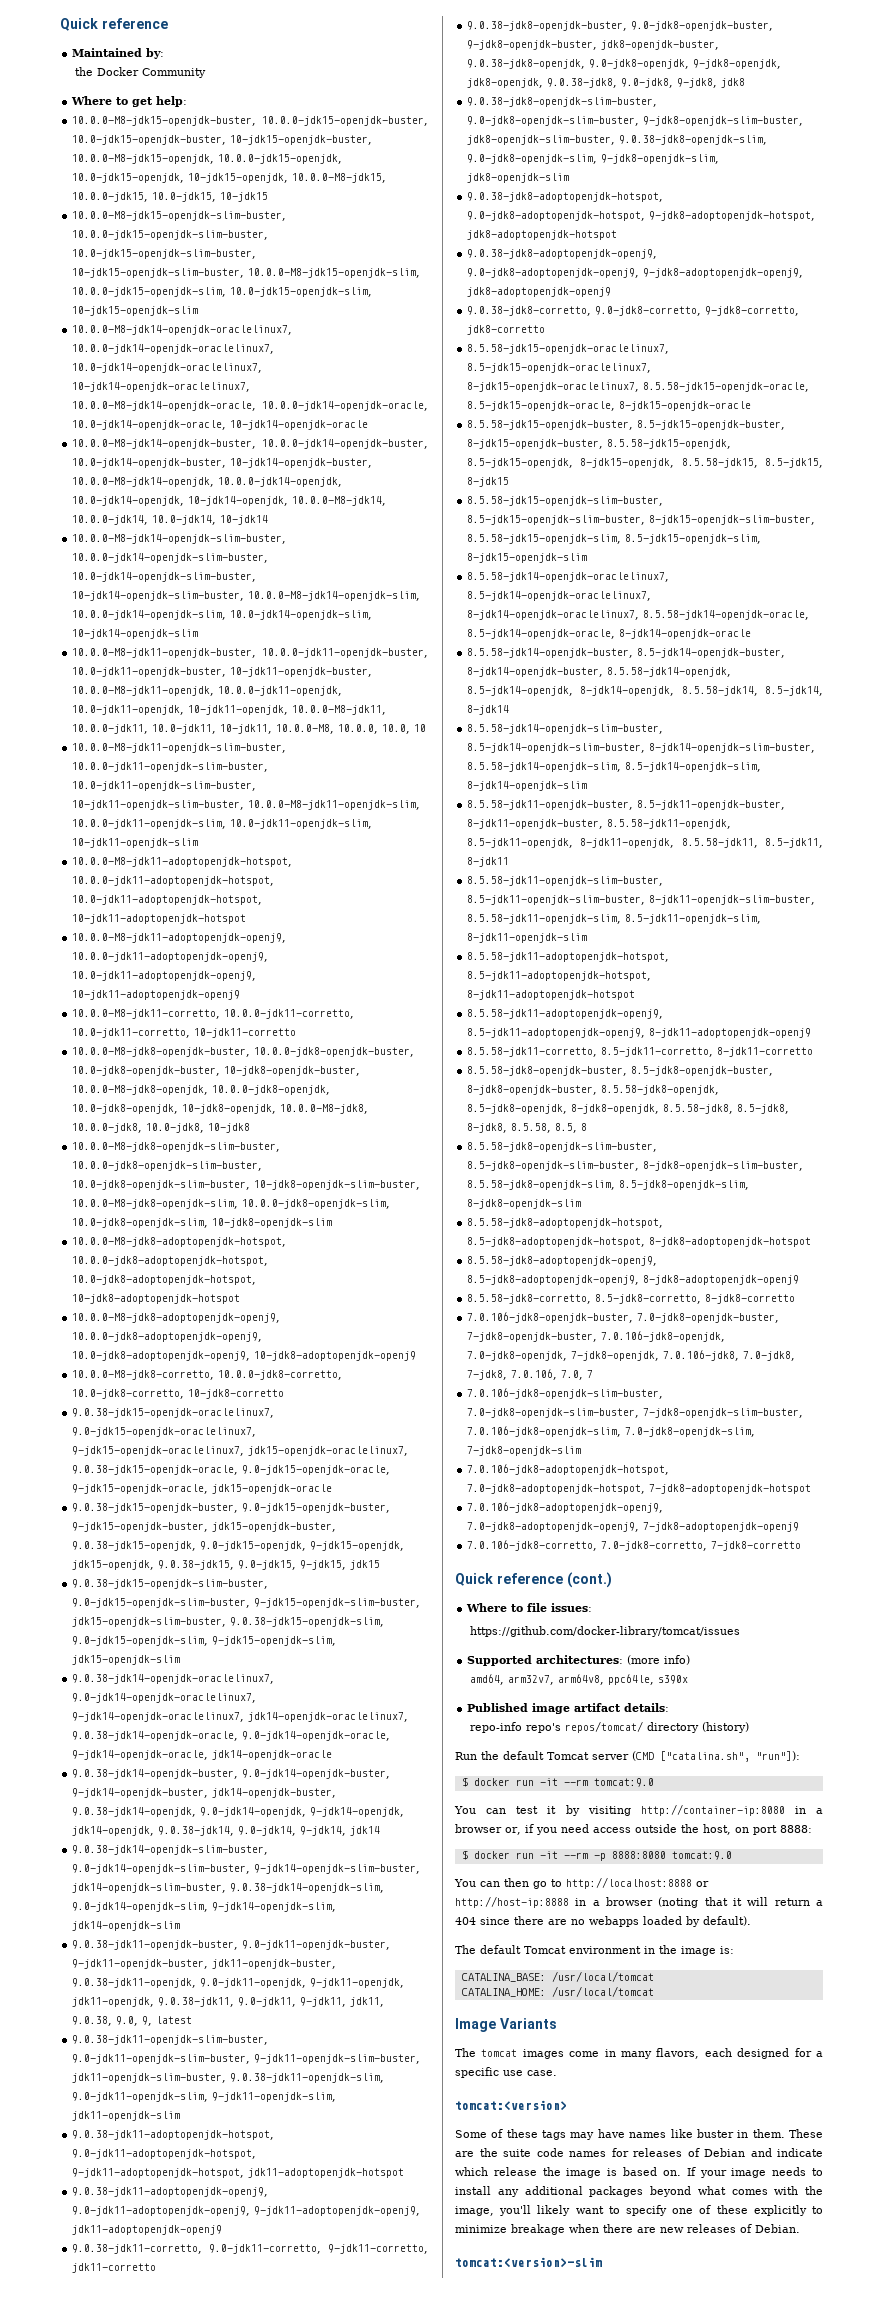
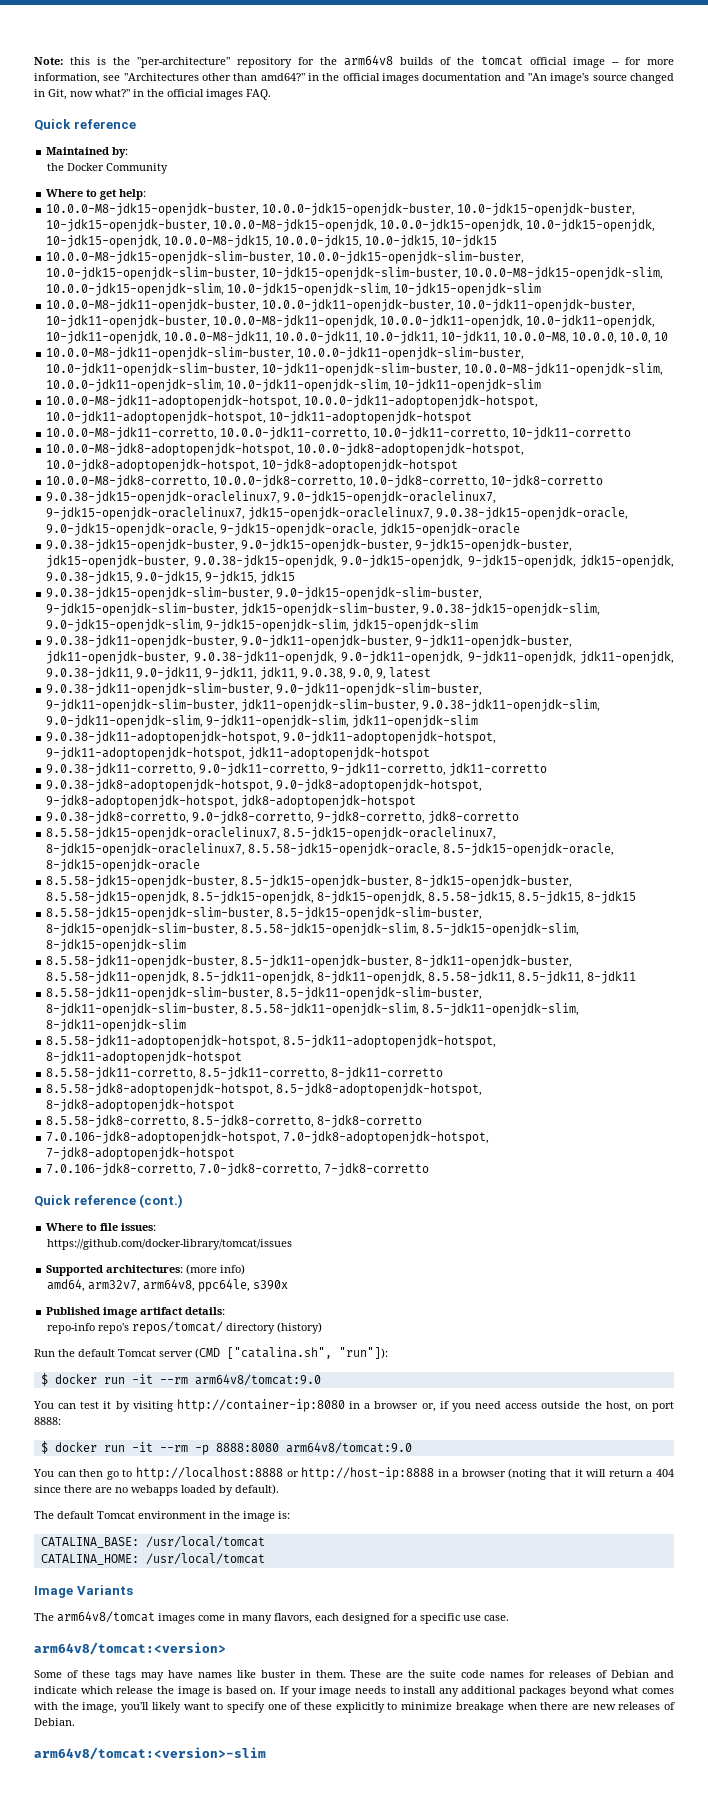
(60, 24) none -> [34,55,674,68] [34,73,674,84] [34,89,271,100] Note: this is the "per-architecture" repository for the arm64v8 builds of the tomcat official image -- for more information, see "Architectures other than amd64?" in the official images documentation and "An image's source changed in Git, now what?" in the official images FAQ. //
[72,325,293,335] [72,344,275,354] [72,363,263,373] [72,382,251,392] [72,401,428,411] [72,420,369,430] [72,439,428,449] [72,458,373,468] [72,477,343,487] [72,496,387,506] [72,515,269,525] [72,534,287,544] [72,553,269,563] [72,572,257,582] [72,591,421,601] [72,610,373,620] [72,629,199,639] // 10.0.0-M8-jdk14-openjdk-oraclelinux7, 10.0.0-jdk14-openjdk-oraclelinux7, 10.0-jdk14-openjdk-oraclelinux7, 10-jdk14-openjdk-oraclelinux7, 10.0.0-M8-jdk14-openjdk-oracle, 10.0.0-jdk14-openjdk-oracle, 10.0-jdk14-openjdk-oracle, 10-jdk14-openjdk-oracle // 10.0.0-M8-jdk14-openjdk-buster, 10.0.0-jdk14-openjdk-buster, 10.0-jdk14-openjdk-buster, 10-jdk14-openjdk-buster, 10.0.0-M8-jdk14-openjdk, 10.0.0-jdk14-openjdk, 10.0-jdk14-openjdk, 10-jdk14-openjdk, 10.0.0-M8-jdk14, 10.0.0-jdk14, 10.0-jdk14, 10-jdk14 // 10.0.0-M8-jdk14-openjdk-slim-buster, 10.0.0-jdk14-openjdk-slim-buster, 10.0-jdk14-openjdk-slim-buster, 10-jdk14-openjdk-slim-buster, 10.0.0-M8-jdk14-openjdk-slim, 10.0.0-jdk14-openjdk-slim, 10.0-jdk14-openjdk-slim, 10-jdk14-openjdk-slim -> (542, 289) none
[72,933,287,943] [72,952,269,962] [72,971,257,981] [72,990,241,1000] // 10.0.0-M8-jdk11-adoptopenjdk-openj9, 10.0.0-jdk11-adoptopenjdk-openj9, 10.0-jdk11-adoptopenjdk-openj9, 10-jdk11-adoptopenjdk-openj9 -> (473, 417) none
[72,1047,415,1057] [72,1066,361,1076] [72,1085,331,1095] [72,1104,369,1114] [72,1123,251,1133] [72,1142,281,1152] [72,1161,263,1171] [72,1180,421,1190] [72,1199,391,1209] [72,1218,333,1228] // 10.0.0-M8-jdk8-openjdk-buster, 10.0.0-jdk8-openjdk-buster, 10.0-jdk8-openjdk-buster, 10-jdk8-openjdk-buster, 10.0.0-M8-jdk8-openjdk, 10.0.0-jdk8-openjdk, 10.0-jdk8-openjdk, 10-jdk8-openjdk, 10.0.0-M8-jdk8, 10.0.0-jdk8, 10.0-jdk8, 10-jdk8 // 10.0.0-M8-jdk8-openjdk-slim-buster, 10.0.0-jdk8-openjdk-slim-buster, 10.0-jdk8-openjdk-slim-buster, 10-jdk8-openjdk-slim-buster, 10.0.0-M8-jdk8-openjdk-slim, 10.0.0-jdk8-openjdk-slim, 10.0-jdk8-openjdk-slim, 10-jdk8-openjdk-slim -> (632, 433) none
[72,1313,281,1323] [72,1332,263,1342] [72,1351,417,1361] // 10.0.0-M8-jdk8-adoptopenjdk-openj9, 10.0.0-jdk8-adoptopenjdk-openj9, 10.0-jdk8-adoptopenjdk-openj9, 10-jdk8-adoptopenjdk-openj9 -> (459, 465) none
[72,1674,275,1684] [72,1693,257,1703] [72,1712,409,1722] [72,1731,391,1741] [72,1750,333,1760] [72,1769,391,1779] [72,1788,337,1798] [72,1807,405,1817] [72,1826,381,1836] [72,1845,269,1855] [72,1864,421,1874] [72,1883,385,1893] [72,1902,337,1912] [72,1921,181,1931] // 9.0.38-jdk14-openjdk-oraclelinux7, 9.0-jdk14-openjdk-oraclelinux7, 9-jdk14-openjdk-oraclelinux7, jdk14-openjdk-oraclelinux7, 9.0.38-jdk14-openjdk-oracle, 9.0-jdk14-openjdk-oracle, 9-jdk14-openjdk-oracle, jdk14-openjdk-oracle // 9.0.38-jdk14-openjdk-buster, 9.0-jdk14-openjdk-buster, 9-jdk14-openjdk-buster, jdk14-openjdk-buster, 9.0.38-jdk14-openjdk, 9.0-jdk14-openjdk, 9-jdk14-openjdk, jdk14-openjdk, 9.0.38-jdk14, 9.0-jdk14, 9-jdk14, jdk14 // 9.0.38-jdk14-openjdk-slim-buster, 9.0-jdk14-openjdk-slim-buster, 9-jdk14-openjdk-slim-buster, jdk14-openjdk-slim-buster, 9.0.38-jdk14-openjdk-slim, 9.0-jdk14-openjdk-slim, 9-jdk14-openjdk-slim, jdk14-openjdk-slim -> (479, 625) none
[72,2187,269,2197] [72,2206,421,2216] [72,2225,223,2235] // 9.0.38-jdk11-adoptopenjdk-openj9, 9.0-jdk11-adoptopenjdk-openj9, 9-jdk11-adoptopenjdk-openj9, jdk11-adoptopenjdk-openj9 -> (431, 753) none
[467,21,774,31] [467,40,720,50] [467,59,782,69] [467,78,746,88] [467,97,658,107] [467,116,804,126] [467,135,768,145] [467,154,720,164] [467,173,570,183] // 9.0.38-jdk8-openjdk-buster, 9.0-jdk8-openjdk-buster, 9-jdk8-openjdk-buster, jdk8-openjdk-buster, 9.0.38-jdk8-openjdk, 9.0-jdk8-openjdk, 9-jdk8-openjdk, jdk8-openjdk, 9.0.38-jdk8, 9.0-jdk8, 9-jdk8, jdk8 // 9.0.38-jdk8-openjdk-slim-buster, 9.0-jdk8-openjdk-slim-buster, 9-jdk8-openjdk-slim-buster, jdk8-openjdk-slim-buster, 9.0.38-jdk8-openjdk-slim, 9.0-jdk8-openjdk-slim, 9-jdk8-openjdk-slim, jdk8-openjdk-slim -> (548, 769) none
[467,249,658,259] [467,268,804,278] [467,287,612,297] // 9.0.38-jdk8-adoptopenjdk-openj9, 9.0-jdk8-adoptopenjdk-openj9, 9-jdk8-adoptopenjdk-openj9, jdk8-adoptopenjdk-openj9 -> (417, 801) none
[467,572,670,582] [467,591,652,601] [467,610,810,620] [467,629,752,639] [467,648,786,658] [467,667,732,677] [467,686,823,696] [467,705,510,715] [467,724,664,734] [467,743,816,753] [467,762,762,772] [467,781,588,791] // 8.5.58-jdk14-openjdk-oraclelinux7, 8.5-jdk14-openjdk-oraclelinux7, 8-jdk14-openjdk-oraclelinux7, 8.5.58-jdk14-openjdk-oracle, 8.5-jdk14-openjdk-oracle, 8-jdk14-openjdk-oracle // 8.5.58-jdk14-openjdk-buster, 8.5-jdk14-openjdk-buster, 8-jdk14-openjdk-buster, 8.5.58-jdk14-openjdk, 8.5-jdk14-openjdk, 8-jdk14-openjdk, 8.5.58-jdk14, 8.5-jdk14, 8-jdk14 // 8.5.58-jdk14-openjdk-slim-buster, 8.5-jdk14-openjdk-slim-buster, 8-jdk14-openjdk-slim-buster, 8.5.58-jdk14-openjdk-slim, 8.5-jdk14-openjdk-slim, 8-jdk14-openjdk-slim -> (187, 945) none
[467,1009,664,1019] [467,1028,812,1038] // 8.5.58-jdk11-adoptopenjdk-openj9, 8.5-jdk11-adoptopenjdk-openj9, 8-jdk11-adoptopenjdk-openj9 -> (243, 1057) none
[467,1066,774,1076] [467,1085,720,1095] [467,1104,790,1114] [467,1123,588,1133] [467,1142,658,1152] [467,1161,804,1171] [467,1180,750,1190] [467,1199,582,1209] // 8.5.58-jdk8-openjdk-buster, 8.5-jdk8-openjdk-buster, 8-jdk8-openjdk-buster, 8.5.58-jdk8-openjdk, 8.5-jdk8-openjdk, 8-jdk8-openjdk, 8.5.58-jdk8, 8.5-jdk8, 8-jdk8, 8.5.58, 8.5, 8 // 8.5.58-jdk8-openjdk-slim-buster, 8.5-jdk8-openjdk-slim-buster, 8-jdk8-openjdk-slim-buster, 8.5.58-jdk8-openjdk-slim, 8.5-jdk8-openjdk-slim, 8-jdk8-openjdk-slim -> (444, 1073) none
[467,1256,658,1266] [467,1275,800,1285] // 8.5.58-jdk8-adoptopenjdk-openj9, 8.5-jdk8-adoptopenjdk-openj9, 8-jdk8-adoptopenjdk-openj9 -> (236, 1105) none
[467,1312,780,1323] [467,1331,726,1342] [467,1350,796,1361] [467,1369,594,1380] [467,1388,664,1399] [467,1408,804,1418] [467,1426,756,1437] [467,1446,582,1456] // 7.0.106-jdk8-openjdk-buster, 7.0-jdk8-openjdk-buster, 7-jdk8-openjdk-buster, 7.0.106-jdk8-openjdk, 7.0-jdk8-openjdk, 7-jdk8-openjdk, 7.0.106-jdk8, 7.0-jdk8, 7-jdk8, 7.0.106, 7.0, 7 // 7.0.106-jdk8-openjdk-slim-buster, 7.0-jdk8-openjdk-slim-buster, 7-jdk8-openjdk-slim-buster, 7.0.106-jdk8-openjdk-slim, 7.0-jdk8-openjdk-slim, 7-jdk8-openjdk-slim -> (423, 1121) none
[467,1502,664,1513] [467,1522,800,1532] // 7.0.106-jdk8-adoptopenjdk-openj9, 7.0-jdk8-adoptopenjdk-openj9, 7-jdk8-adoptopenjdk-openj9 -> (236, 1153) none
[593,1778,654,1787] tomcat:9.0 -> [194,1374,321,1386] arm64v8/tomcat:9.0
[671,1851,732,1860] tomcat:9.0 -> [285,1442,412,1454] arm64v8/tomcat:9.0
[481,2049,518,2057] tomcat -> [57,1611,155,1623] arm64v8/tomcat
[455,2100,567,2111] tomcat:<version> -> [34,1642,226,1655] arm64v8/tomcat:<version>
[455,2257,602,2268] tomcat:<version>-slim -> [34,1747,266,1760] arm64v8/tomcat:<version>-slim

